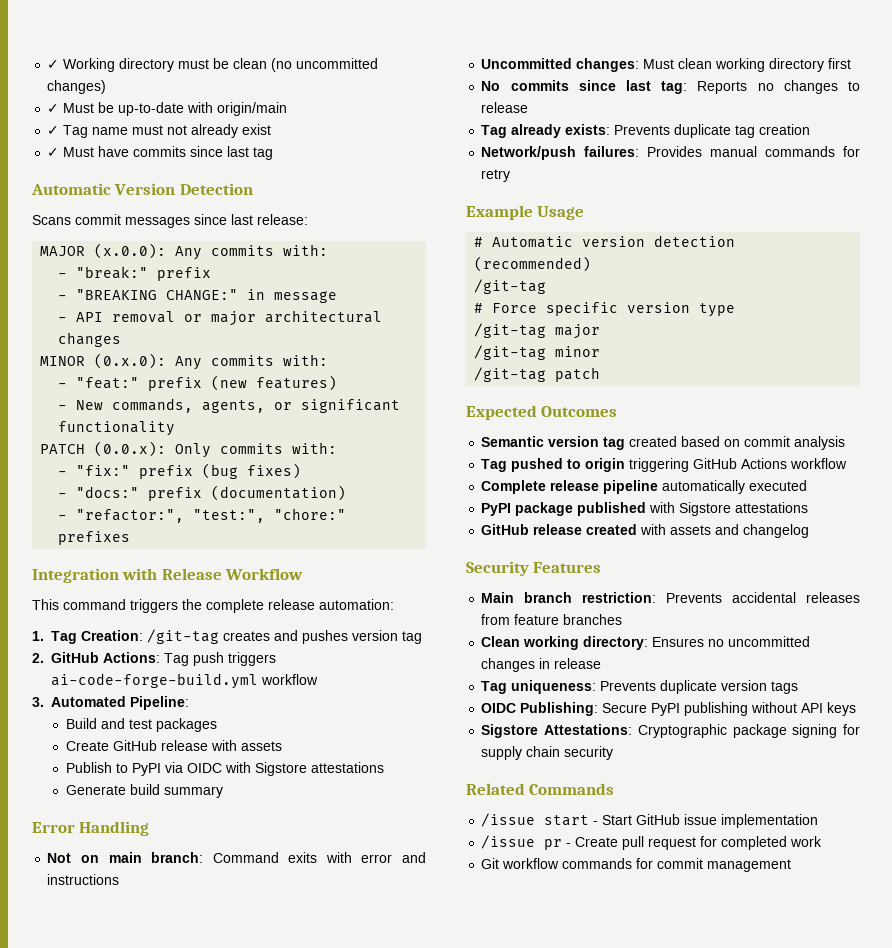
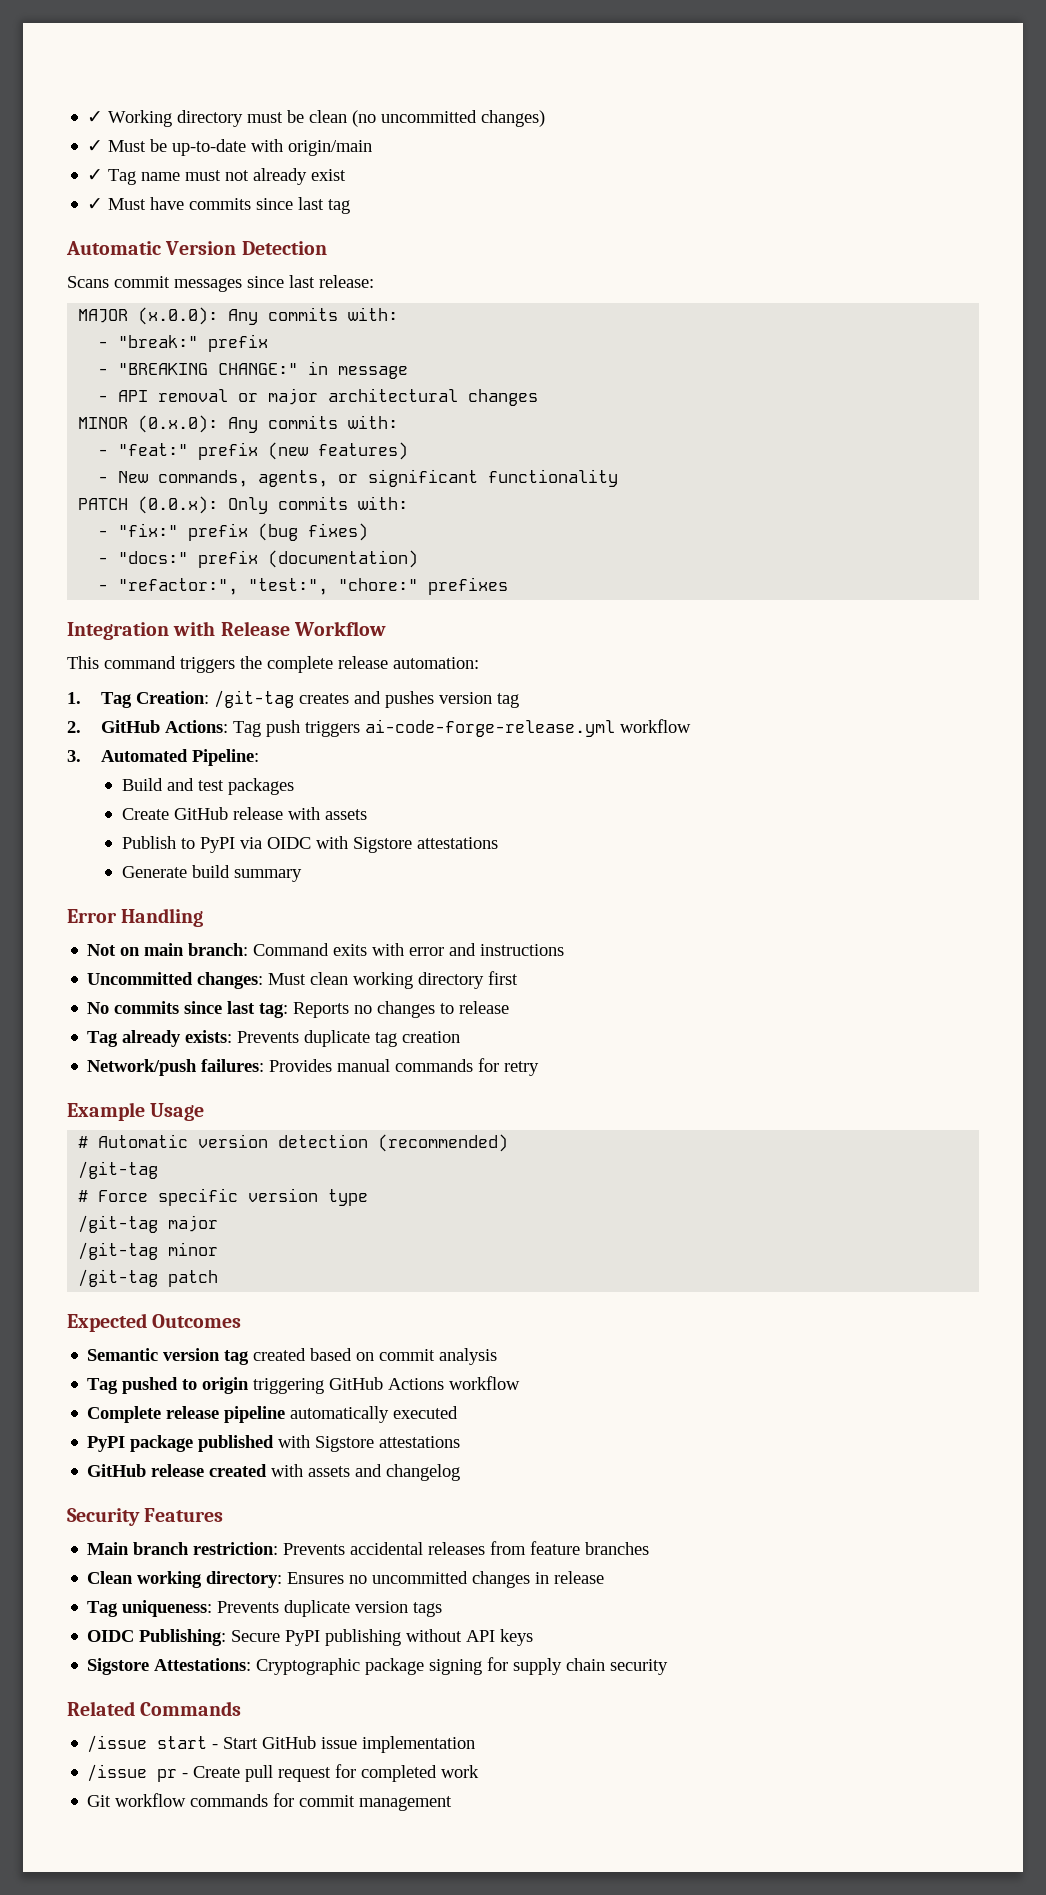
[51,673,258,689] ai-code-forge-build.yml -> [365,719,616,737] ai-code-forge-release.yml

